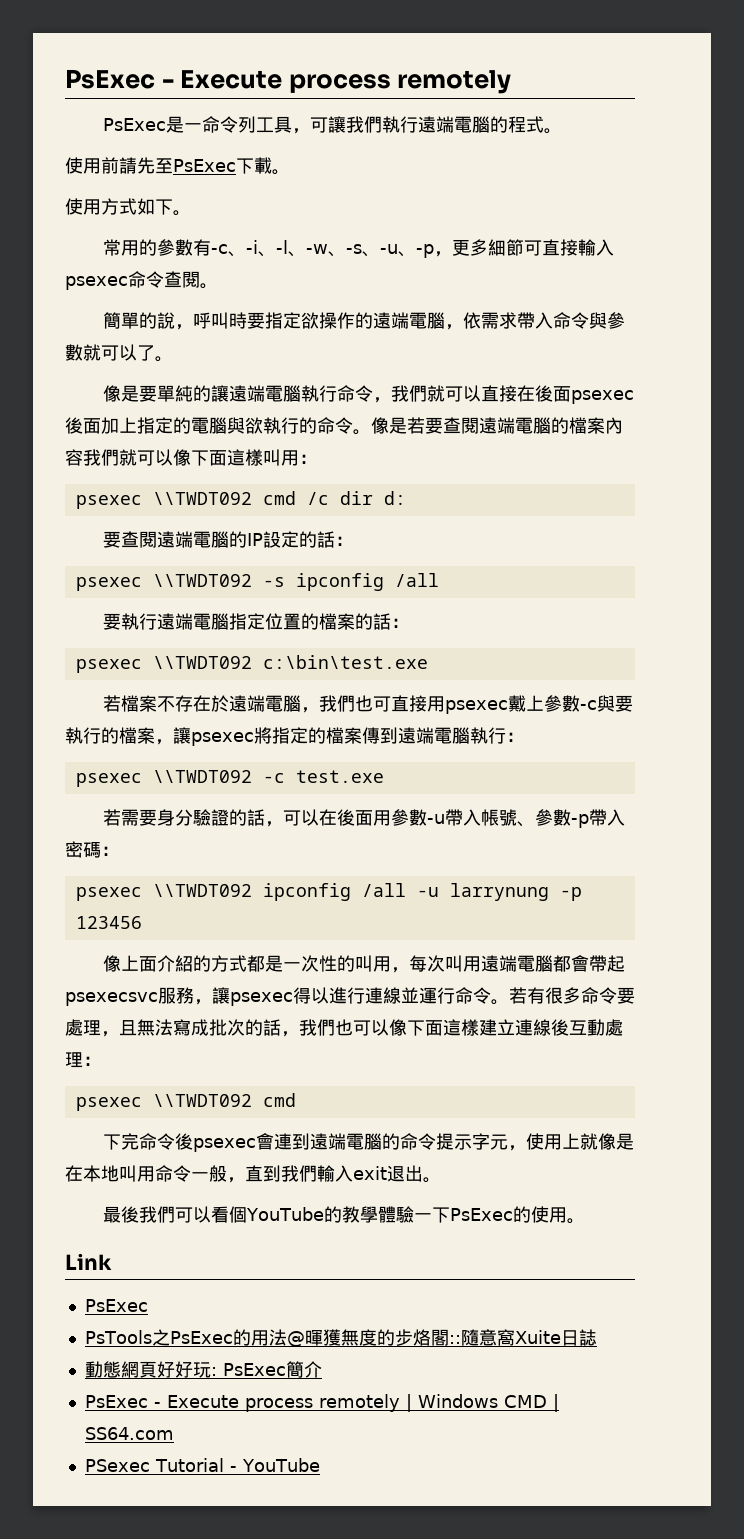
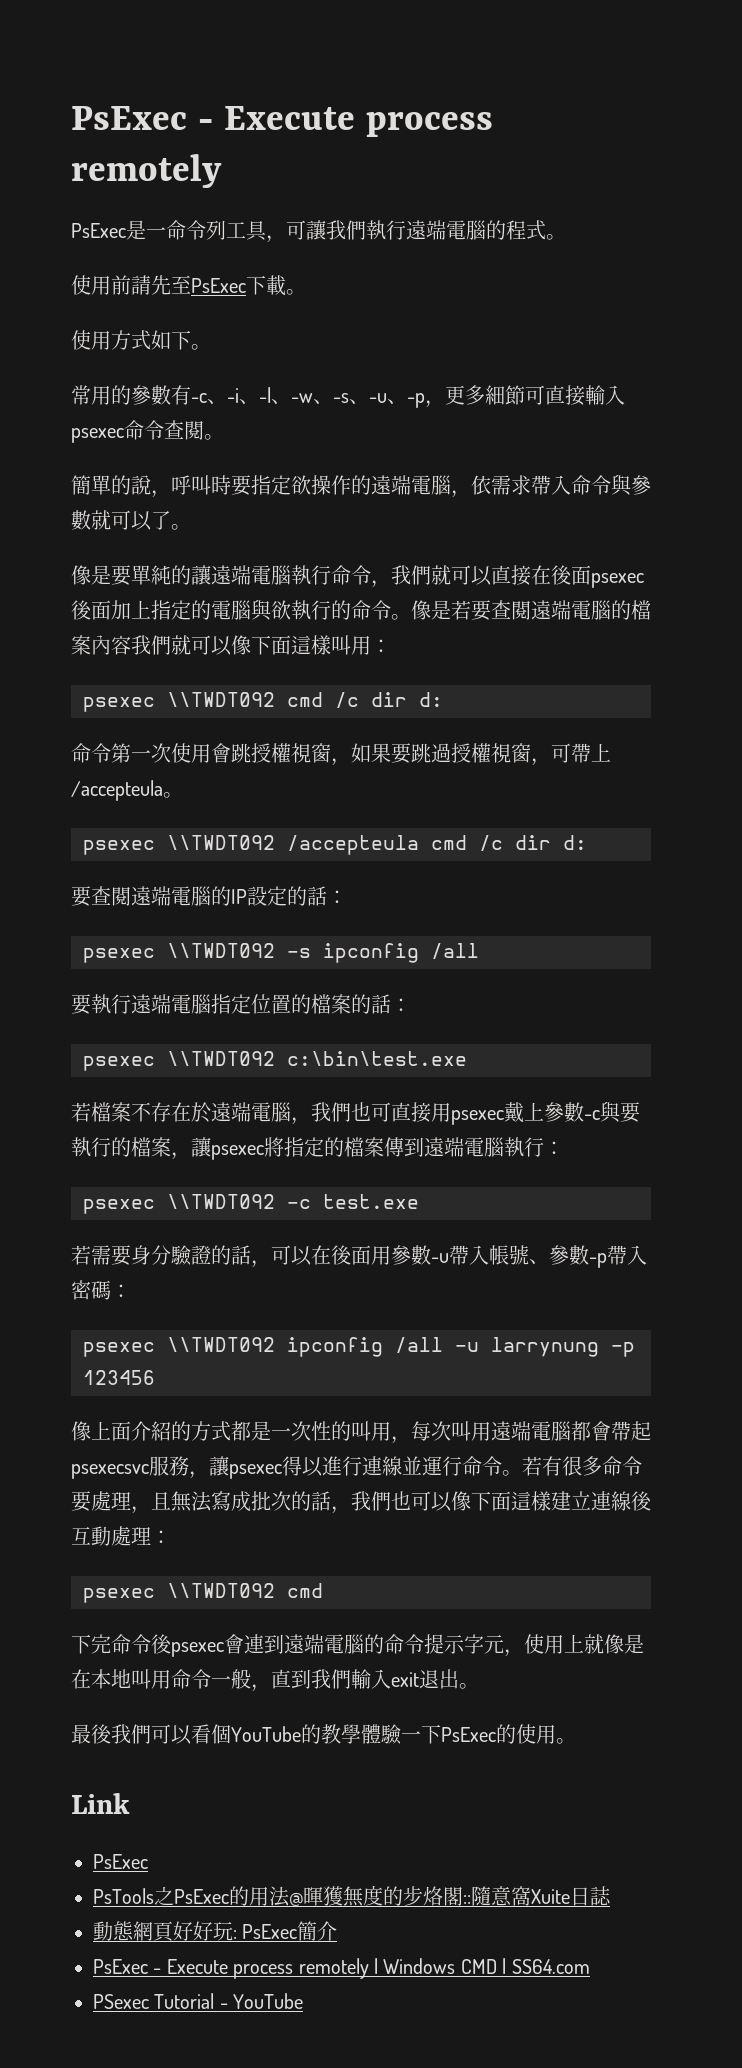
(406, 498) none -> [71,743,611,766] [71,780,183,801] [83,835,587,855] // 命令第一次使用會跳授權視窗，如果要跳過授權視窗，可帶上/accepteula。 // psexec \\TWDT092 /accepteula cmd /c dir d:

